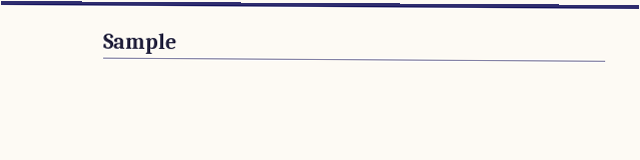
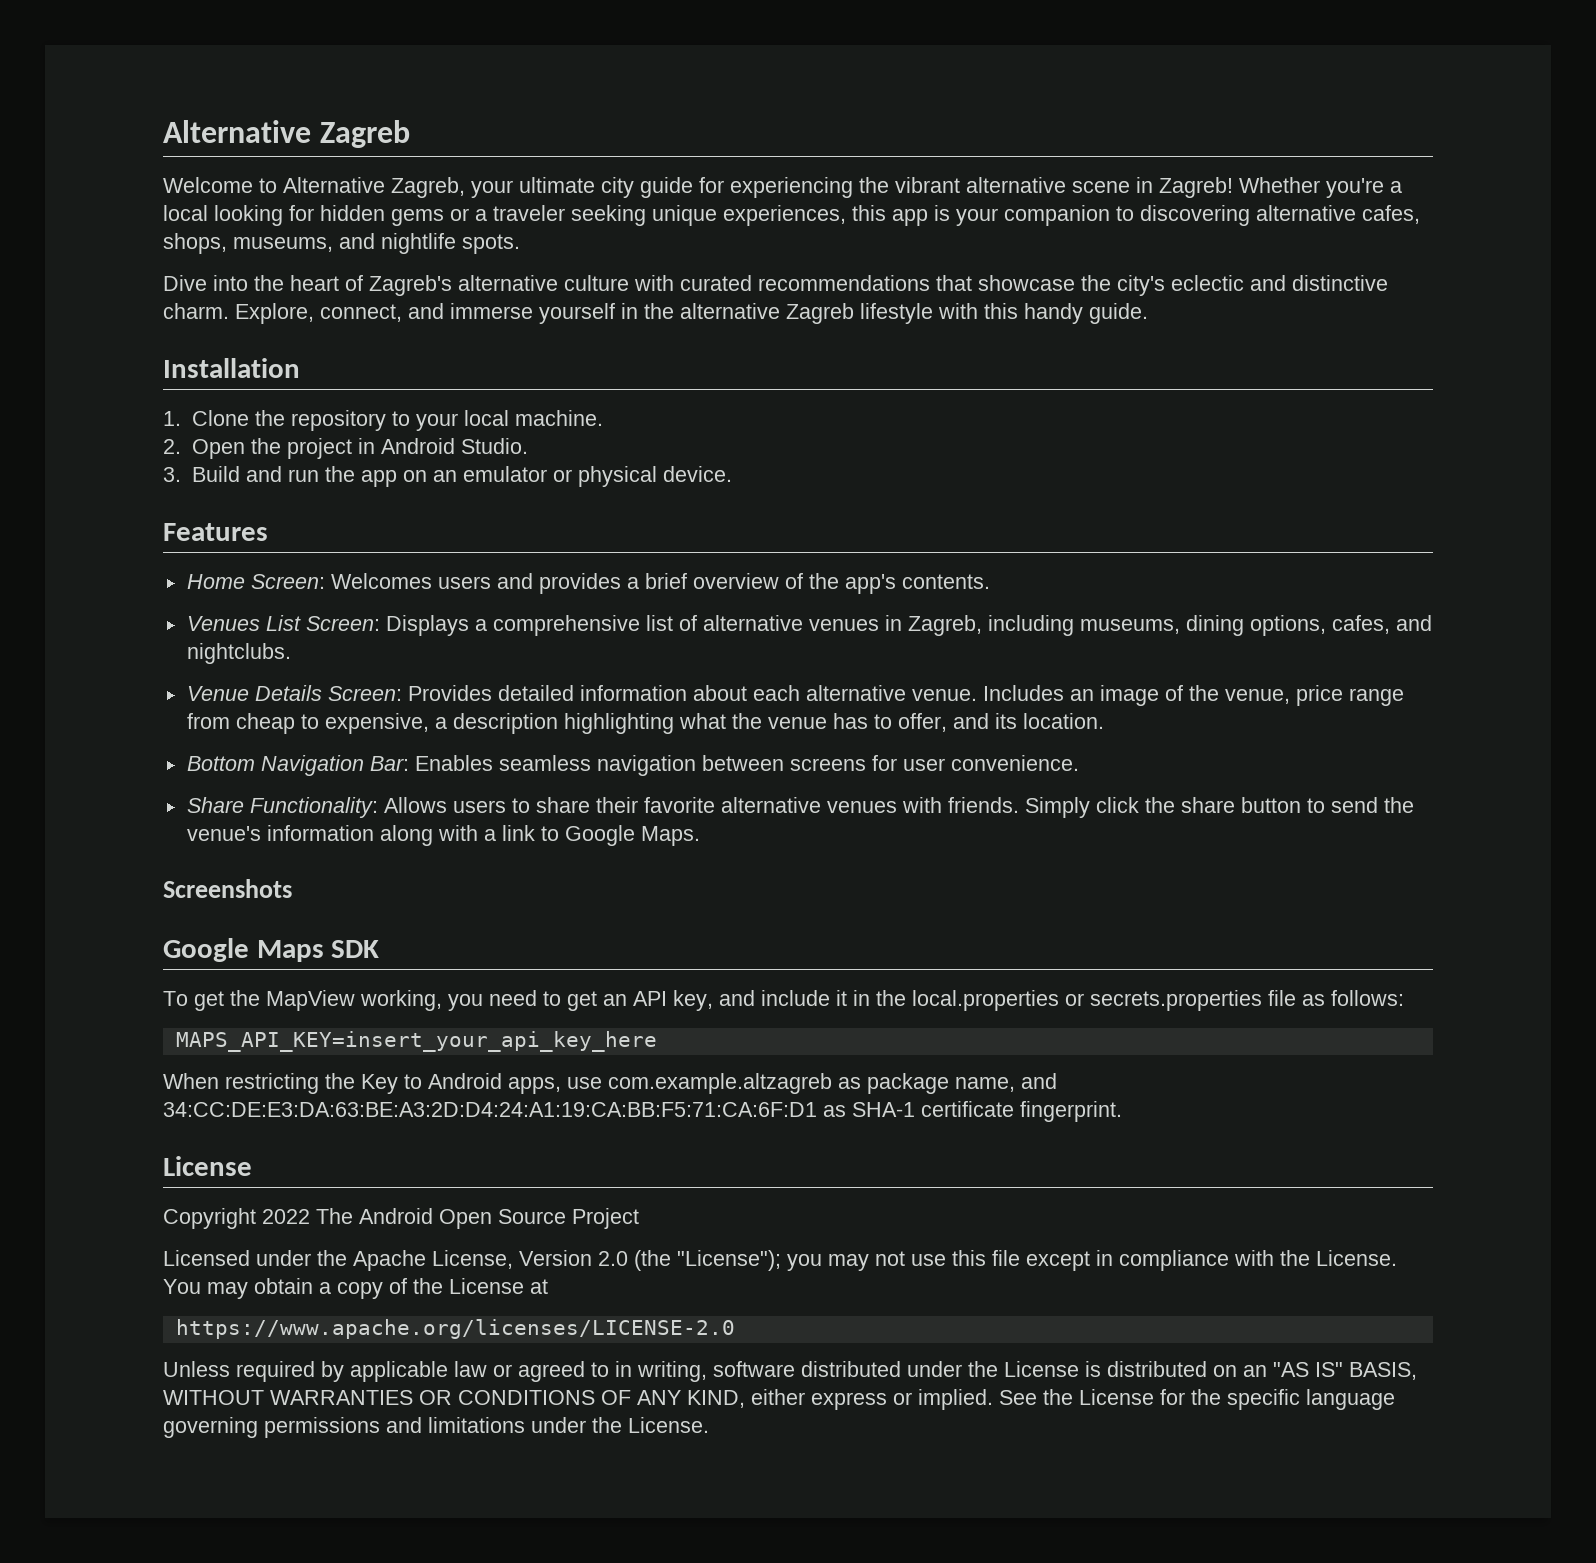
[103,32,177,55] Sample -> [163,120,410,148] [163,177,1402,198] [163,205,1420,226] [163,233,520,254] [163,275,1388,296] [163,303,1148,324] [163,358,300,378] [163,410,603,431] [163,438,528,459] [163,466,732,487] [163,523,268,541] [186,573,990,594] [186,615,1432,636] [186,643,291,664] [186,685,1404,706] [186,713,1104,734] [186,755,1079,776] [186,797,1414,818] [186,825,700,846] [163,879,292,898] [163,938,380,962] [163,990,1404,1011] [175,1031,657,1052] [163,1073,1057,1094] [163,1101,1122,1122] [163,1156,252,1176] [163,1208,639,1229] [163,1250,1397,1271] [163,1278,548,1299] [175,1319,735,1339] [163,1361,1417,1382] [163,1389,1395,1410] [163,1417,709,1438] Alternative Zagreb // Welcome to Alternative Zagreb, your ultimate city guide for experiencing the vibrant alternative scene in Zagreb! Whether you're a local looking for hidden gems or a traveler seeking unique experiences, this app is your companion to discovering alternative cafes, shops, museums, and nightlife spots. // Dive into the heart of Zagreb's alternative culture with curated recommendations that showcase the city's eclectic and distinctive charm. Explore, connect, and immerse yourself in the alternative Zagreb lifestyle with this handy guide. // Installation // 1. Clone the repository to your local machine. // 2. Open the project in Android Studio. // 3. Build and run the app on an emulator or physical device. // Features // Home Screen: Welcomes users and provides a brief overview of the app's contents. // Venues List Screen: Displays a comprehensive list of alternative venues in Zagreb, including museums, dining options, cafes, and nightclubs. // Venue Details Screen: Provides detailed information about each alternative venue. Includes an image of the venue, price range from cheap to expensive, a description highlighting what the venue has to offer, and its location. // Bottom Navigation Bar: Enables seamless navigation between screens for user convenience. // Share Functionality: Allows users to share their favorite alternative venues with friends. Simply click the share button to send the venue's information along with a link to Google Maps. // Screenshots // Google Maps SDK // To get the MapView working, you need to get an API key, and include it in the local.properties or secrets.properties file as follows: // MAPS_API_KEY=insert_your_api_key_here // When restricting the Key to Android apps, use com.example.altzagreb as package name, and 34:CC:DE:E3:DA:63:BE:A3:2D:D4:24:A1:19:CA:BB:F5:71:CA:6F:D1 as SHA-1 certificate fingerprint. // License // Copyright 2022 The Android Open Source Project // Licensed under the Apache License, Version 2.0 (the "License"); you may not use this file except in compliance with the License. You may obtain a copy of the License at // https://www.apache.org/licenses/LICENSE-2.0 // Unless required by applicable law or agreed to in writing, software distributed under the License is distributed on an "AS IS" BASIS, WITHOUT WARRANTIES OR CONDITIONS OF ANY KIND, either express or implied. See the License for the specific language governing permissions and limitations under the License.

